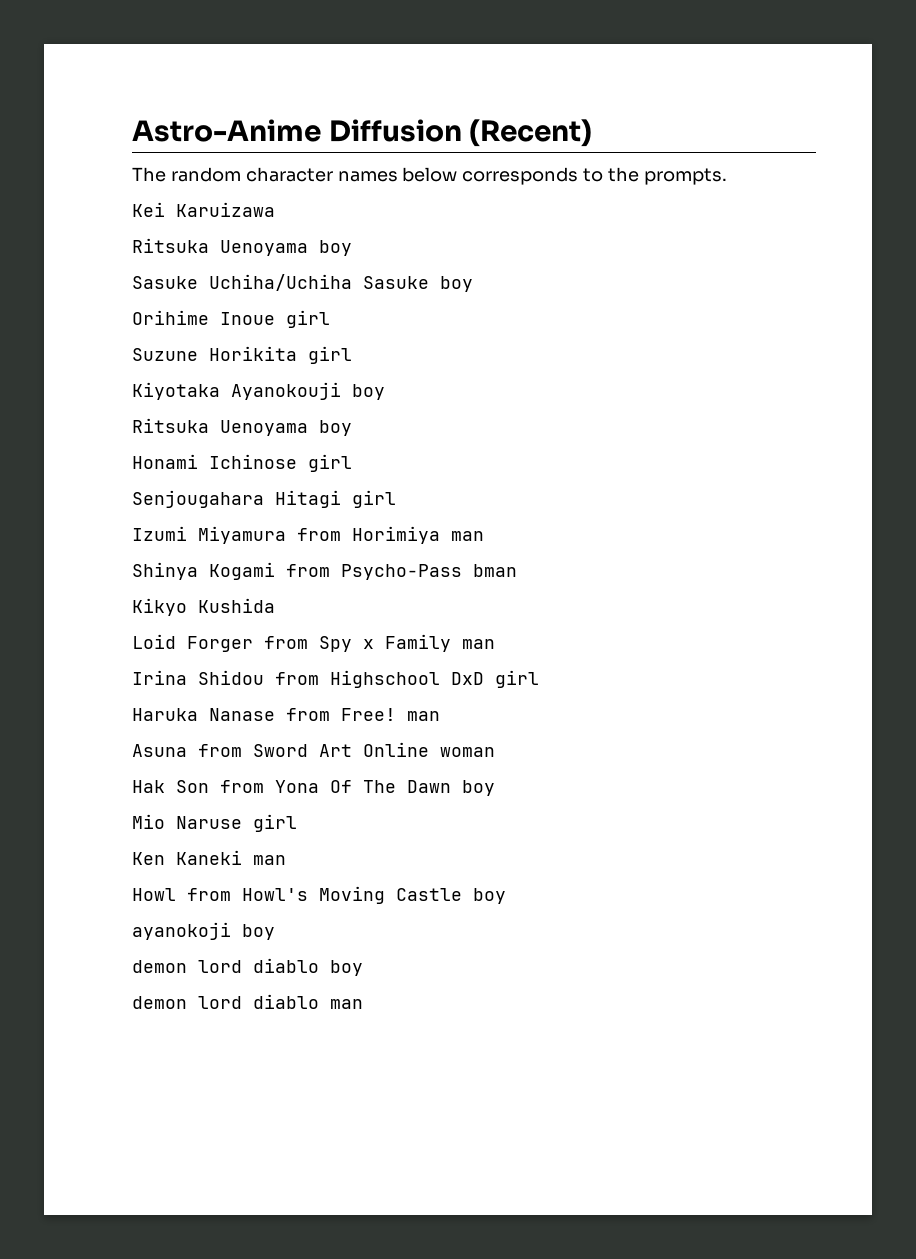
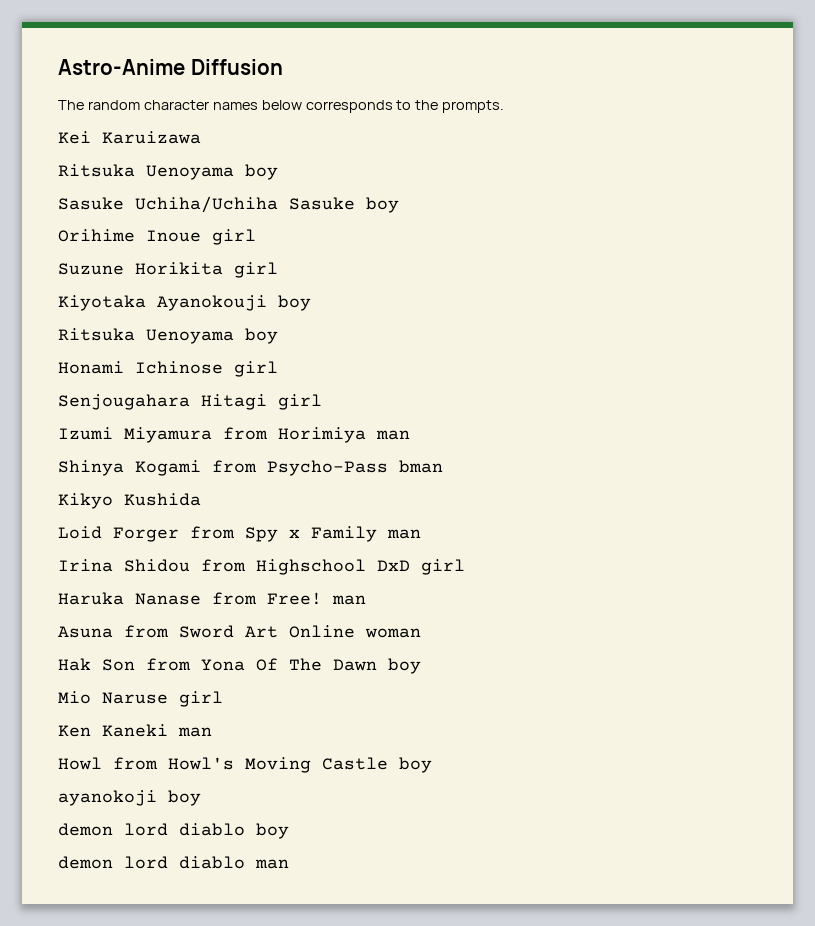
[469,119,593,147] (Recent) -> (283, 67) none

